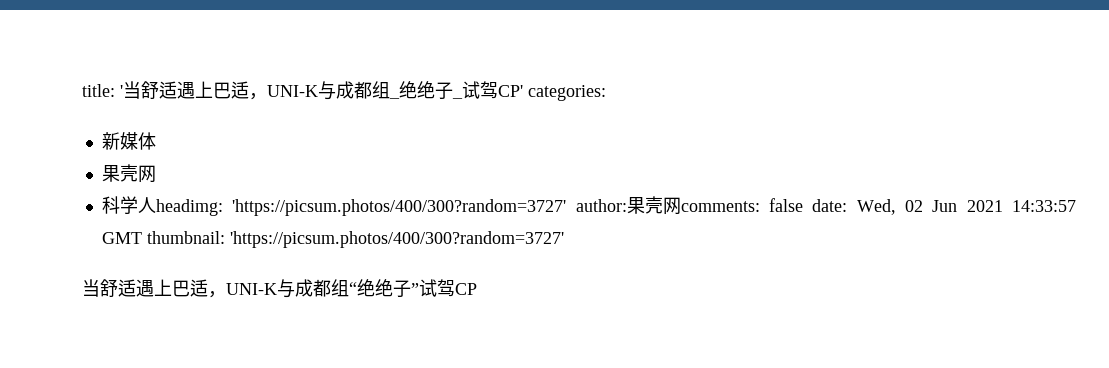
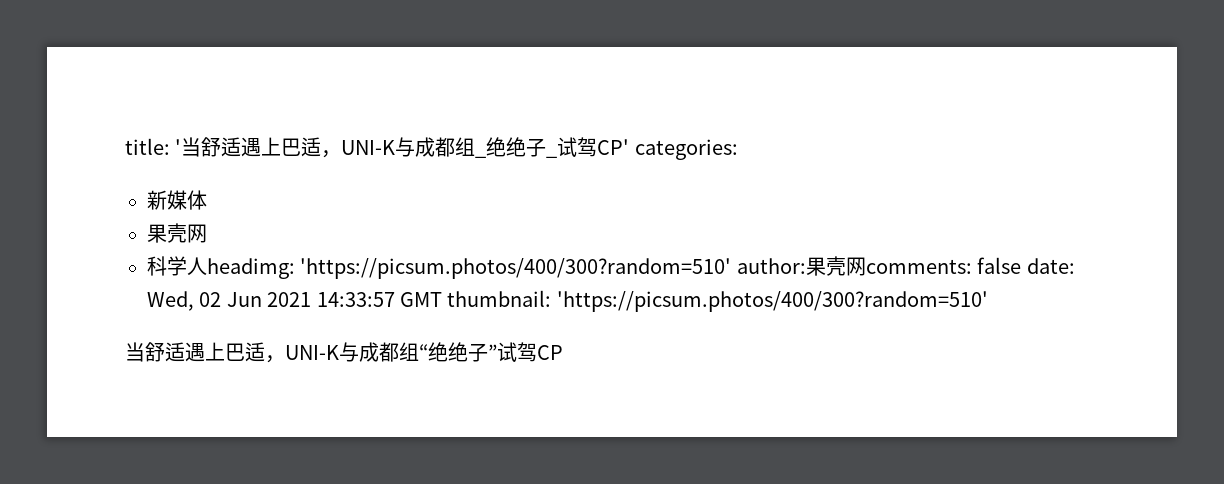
[232,199,567,216] 'https://picsum.photos/400/300?random=3727' -> [300,258,732,279] 'https://picsum.photos/400/300?random=510'
[229,231,564,248] 'https://picsum.photos/400/300?random=3727' -> [556,291,988,312] 'https://picsum.photos/400/300?random=510'

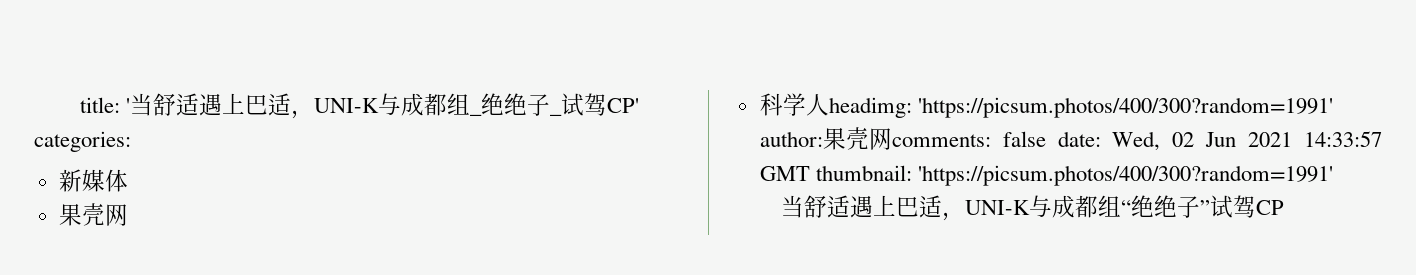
[300,258,732,279] 'https://picsum.photos/400/300?random=510' -> [917,97,1333,118] 'https://picsum.photos/400/300?random=1991'
[556,291,988,312] 'https://picsum.photos/400/300?random=510' -> [917,165,1333,186] 'https://picsum.photos/400/300?random=1991'

